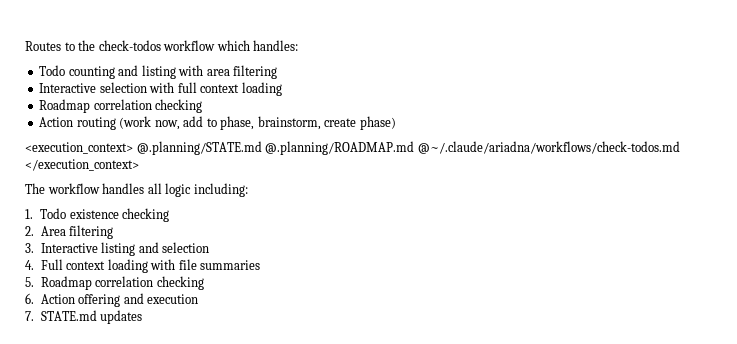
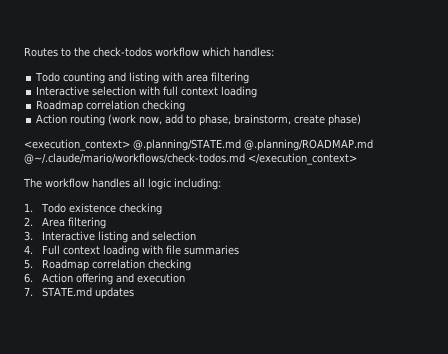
[417,141,680,154] @~/.claude/ariadna/workflows/check-todos.md -> [24,153,245,164] @~/.claude/mario/workflows/check-todos.md

